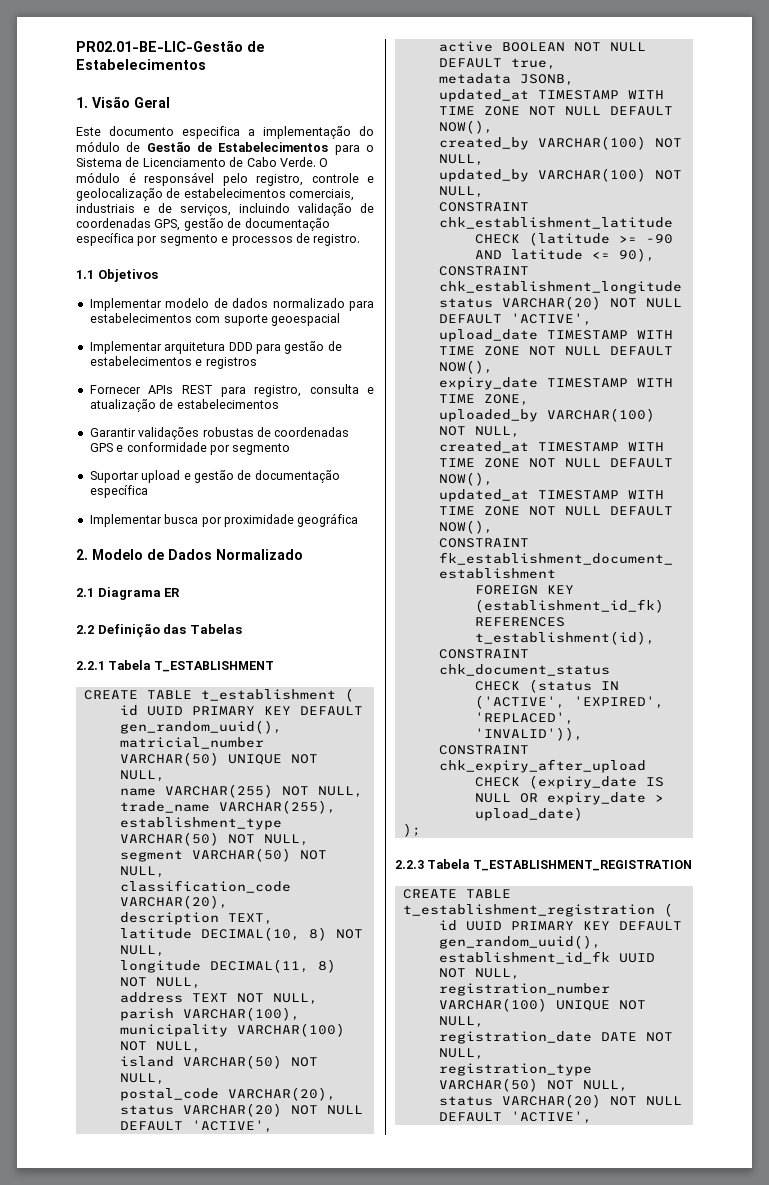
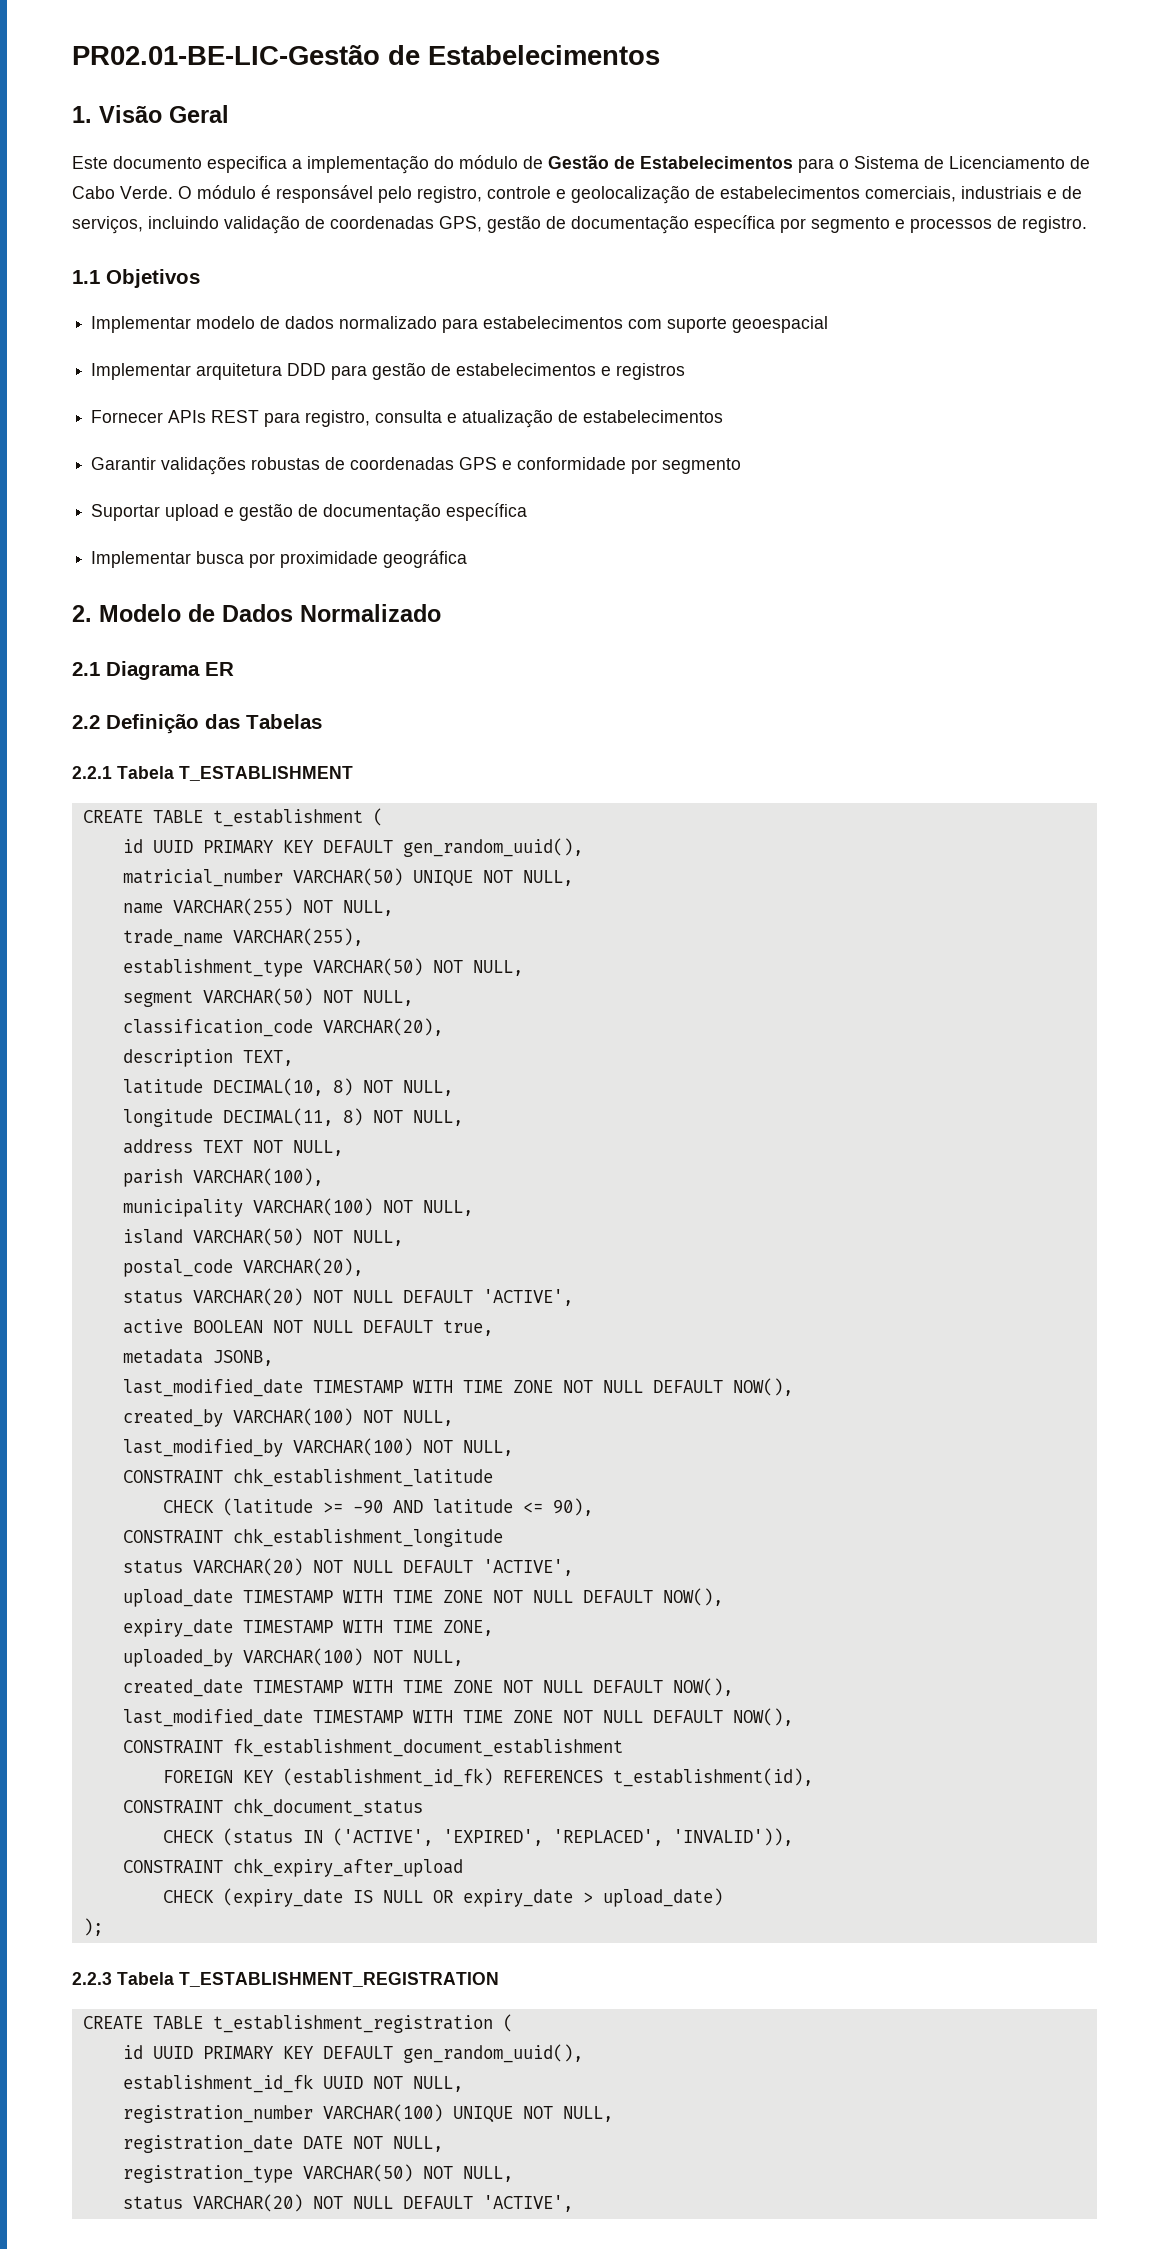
[438,89,529,102] updated_at -> [122,1379,303,1397] last_modified_date
[438,169,529,182] updated_by -> [122,1439,283,1457] last_modified_by
[438,441,664,453] [438,458,673,468] [438,472,493,486] [438,489,529,502] created_at TIMESTAMP WITH TIME ZONE NOT NULL DEFAULT NOW(), // updated_at -> [122,1678,733,1697] [122,1709,303,1727] created_date TIMESTAMP WITH TIME ZONE NOT NULL DEFAULT NOW(), // last_modified_date

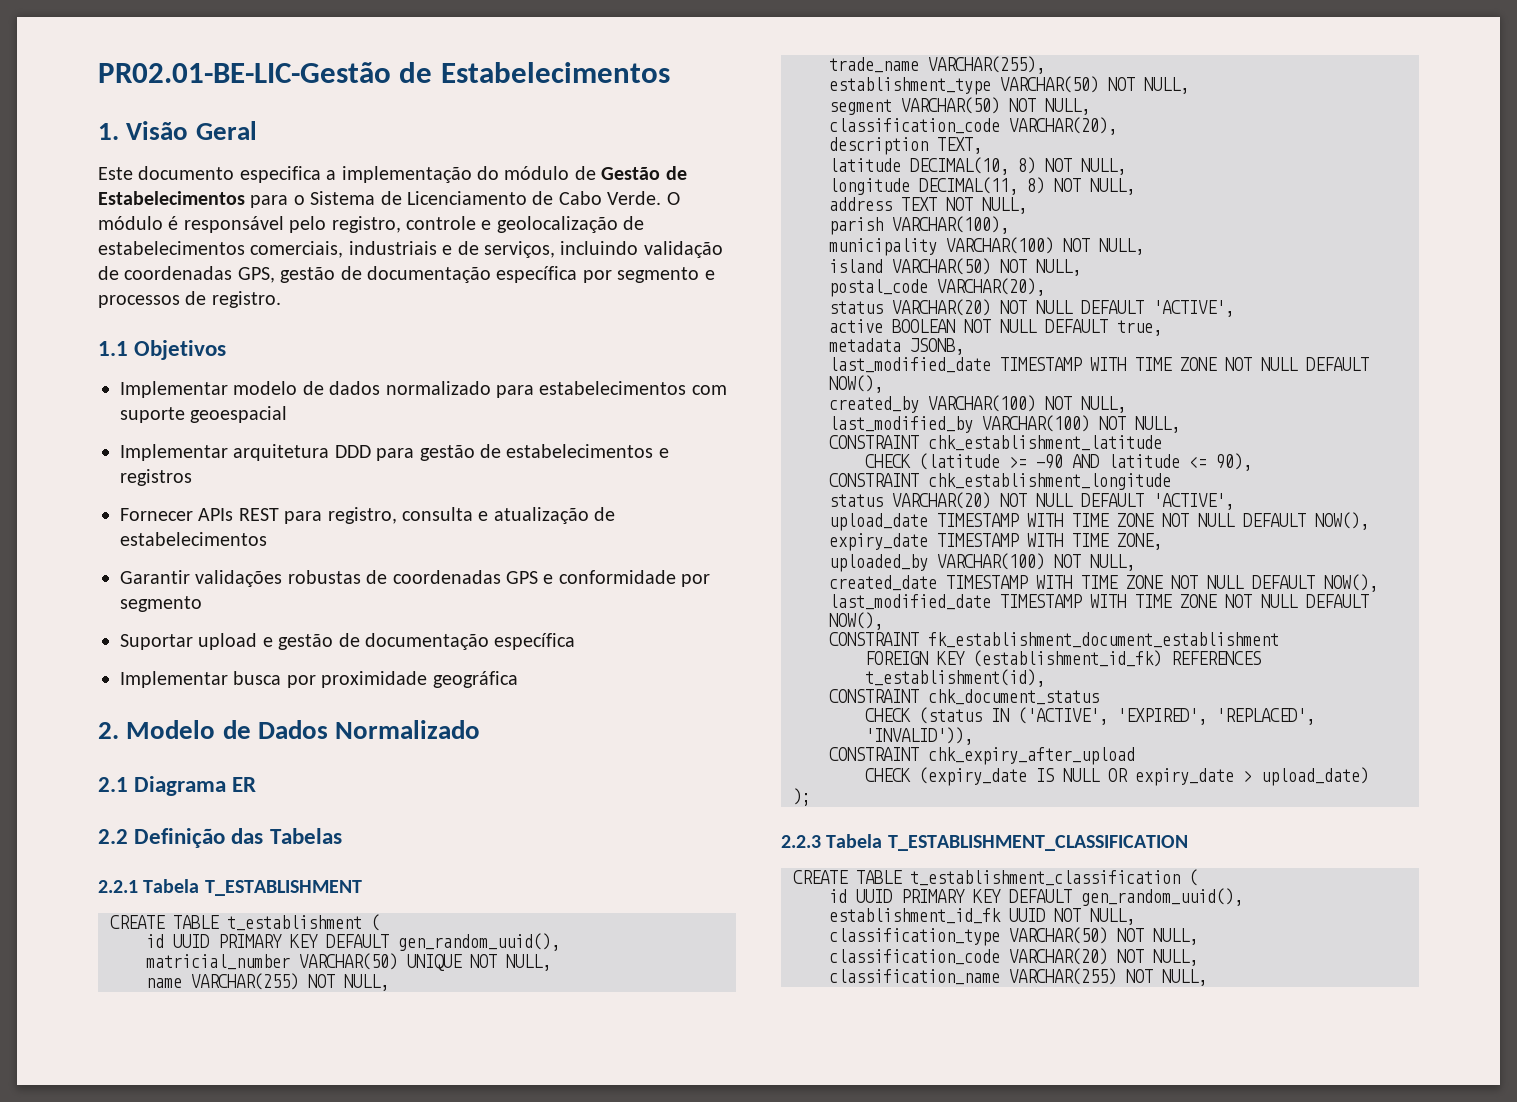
[179,1972,499,1987] [82,2015,493,2033] T_ESTABLISHMENT_REGISTRATION // CREATE TABLE t_establishment_registration -> [887,835,1188,851] [793,870,1180,886] T_ESTABLISHMENT_CLASSIFICATION // CREATE TABLE t_establishment_classification
[122,2104,613,2123] [122,2135,443,2153] [122,2164,513,2183] [122,2194,573,2212] registration_number VARCHAR(100) UNIQUE NOT NULL, // registration_date DATE NOT NULL, // registration_type VARCHAR(50) NOT NULL, // status VARCHAR(20) NOT NULL DEFAULT 'ACTIVE', -> [829,927,1198,946] [829,948,1198,966] [829,968,1207,986] classification_type VARCHAR(50) NOT NULL, // classification_code VARCHAR(20) NOT NULL, // classification_name VARCHAR(255) NOT NULL,

